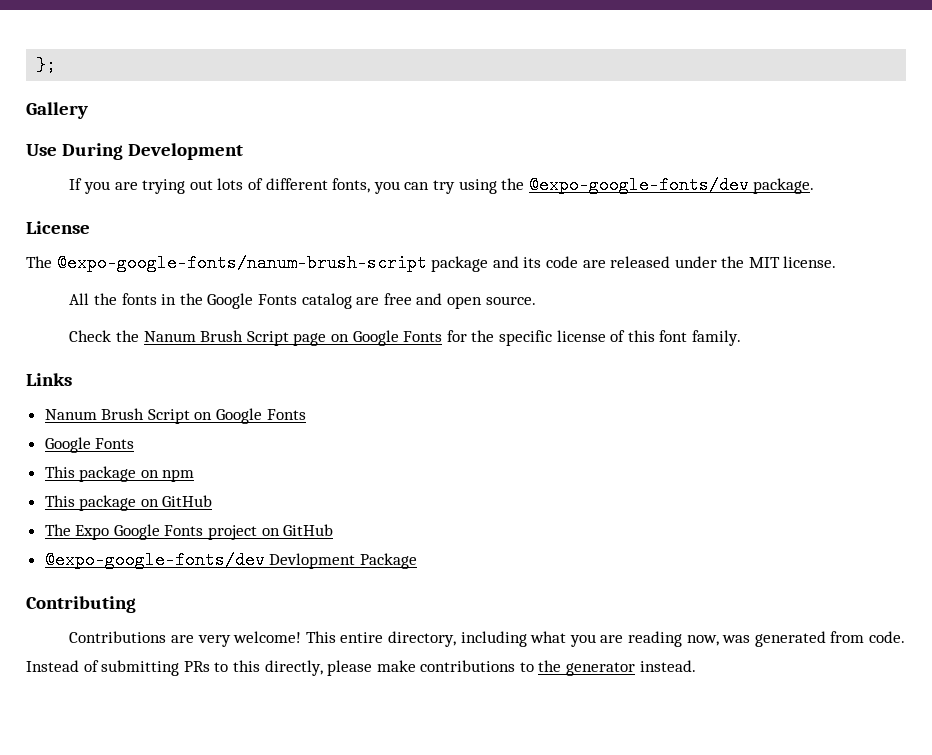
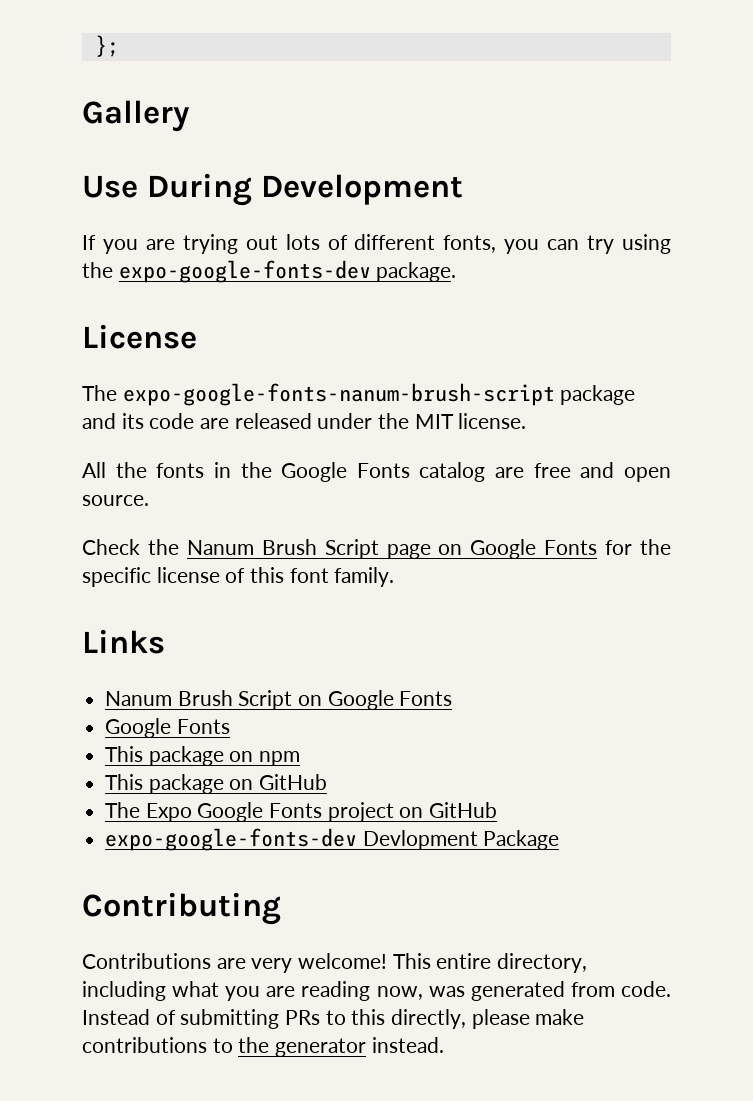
[528,176,749,194] @expo-google-fonts/dev -> [118,260,371,283] expo-google-fonts-dev
[56,254,427,272] @expo-google-fonts/nanum-brush-script -> [122,383,555,406] expo-google-fonts-nanum-brush-script
[44,551,265,569] @expo-google-fonts/dev -> [105,828,358,851] expo-google-fonts-dev

